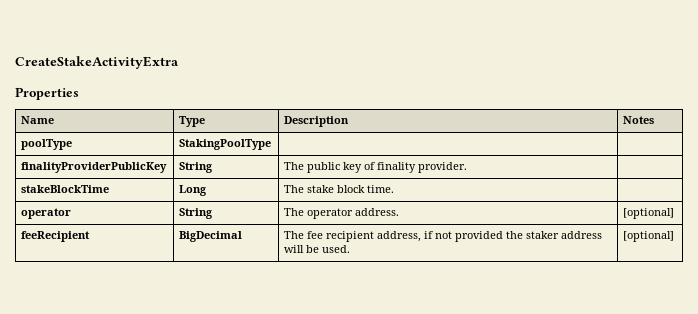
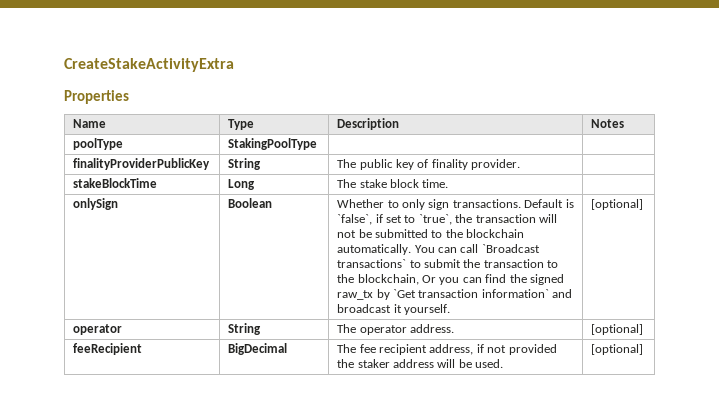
(395, 189) none -> [73,198,119,210] [228,198,273,208] [337,199,574,210] [337,214,557,225] [337,229,525,238] [337,244,540,255] [337,259,559,268] [337,274,564,285] [337,289,573,300] [337,304,451,315] [591,199,644,210] // onlySign | Boolean | Whether to only sign transactions. Default is `false`, if set to `true`, the transaction will not be submitted to the blockchain automatically. You can call `Broadcast transactions` to submit the transaction to the blockchain, Or you can find the signed raw_tx by `Get transaction information` and broadcast it yourself. | [optional]

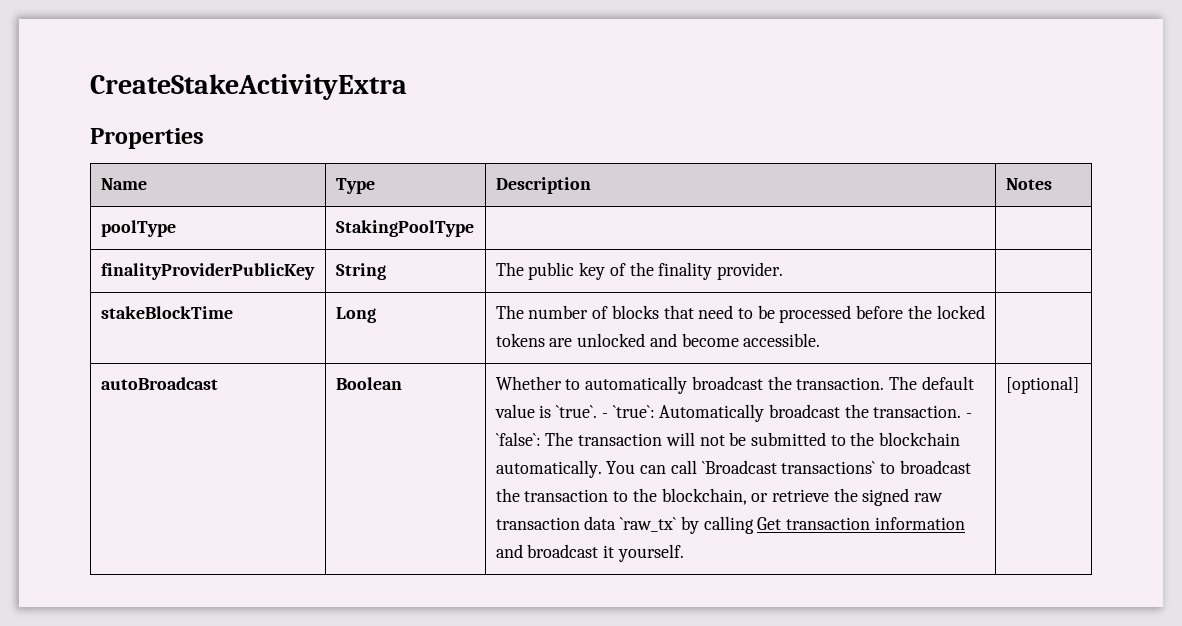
(429, 163) none -> [629,262,654,276] the
[359,179,449,188] [73,198,119,210] [228,198,273,208] [337,199,574,210] [337,214,473,225] stake block time. | // onlySign | Boolean | Whether to only sign transactions. Default is `false`, if set to `true`, the -> [528,305,985,323] [495,333,821,347] [100,377,218,390] [335,377,402,390] [495,376,974,394] [494,404,973,422] [495,432,574,446] number of blocks that need to be processed before the locked tokens are unlocked and become accessible. | // autoBroadcast | Boolean | Whether to automatically broadcast the transaction. The default value is `true`. - `true`: Automatically broadcast the transaction. - `false`: The
[424,259,462,268] submit -> [899,460,971,474] broadcast
[422,274,564,285] [337,289,549,300] Or you can find the signed raw_tx by `Get transaction information` -> [751,488,944,506] [495,516,965,534] or retrieve the signed raw transaction data `raw_tx` by calling Get transaction information
[73,324,123,335] [228,323,262,335] [337,324,455,335] [591,324,644,335] [73,343,143,355] [228,343,288,355] [337,344,557,355] [337,359,504,368] [591,344,644,355] // operator | String | The operator address. | [optional] // feeRecipient | BigDecimal | The fee recipient address, if not provided the staker address will be used. | [optional] -> (1079, 385) none

